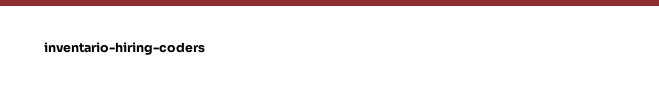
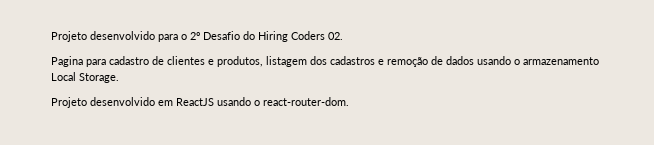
[44,42,205,55] inventario-hiring-coders -> [51,31,343,42] [51,56,599,67] [51,72,119,83] [51,97,349,108] Projeto desenvolvido para o 2º Desafio do Hiring Coders 02. // Pagina para cadastro de clientes e produtos, listagem dos cadastros e remoção de dados usando o armazenamento Local Storage. // Projeto desenvolvido em ReactJS usando o react-router-dom.

